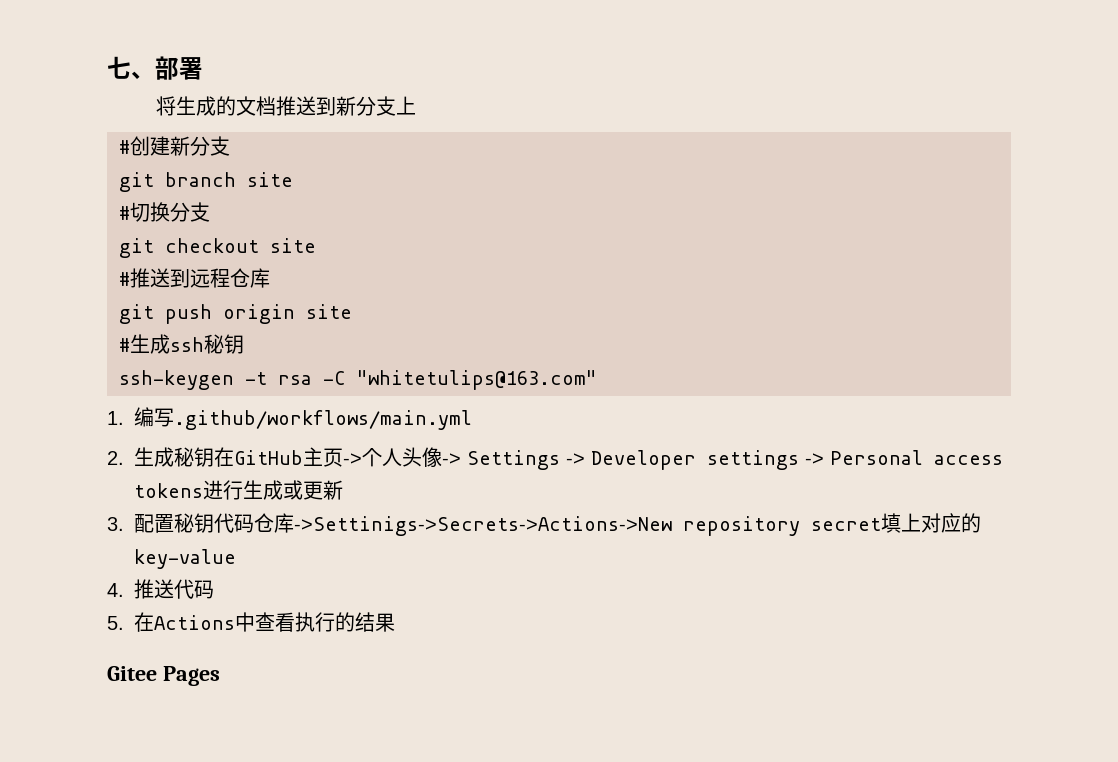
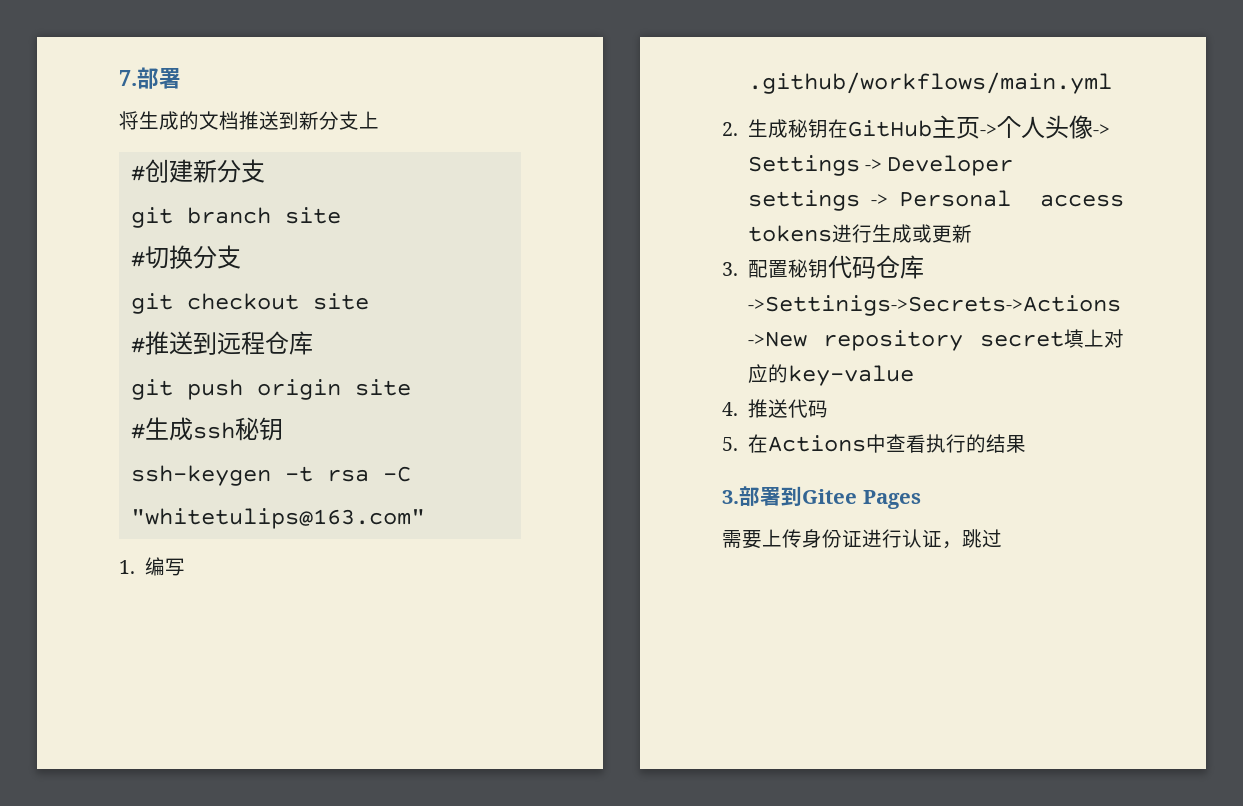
[107,56,155,79] 七、 -> [119,70,137,86] 7.
(395, 622) none -> [722,486,802,506] 3.部署到
(220, 676) none -> [722,529,1002,549] // 需要上传身份证进行认证，跳过

